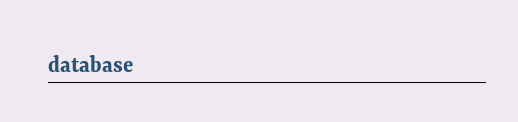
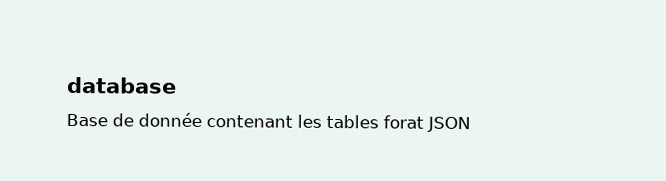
(133, 63) none -> [66,112,471,133] // Base de donnée contenant les tables forat JSON

